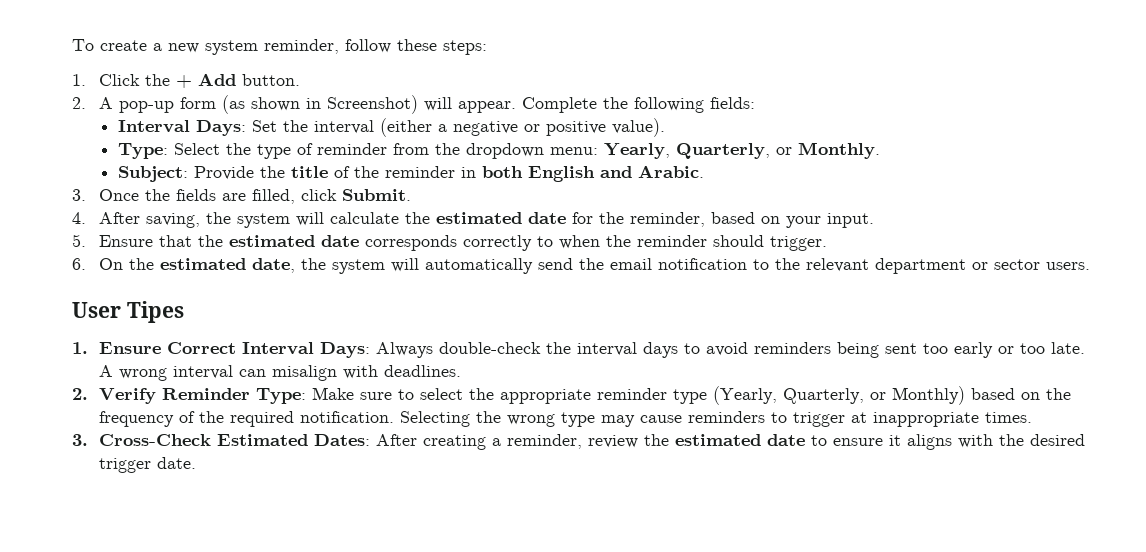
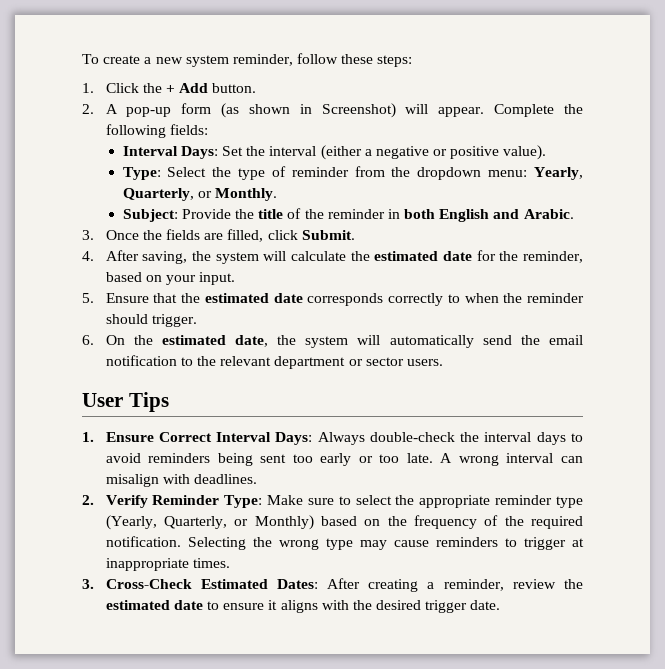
[126,301,184,323] Tipes -> [128,392,169,412] Tips

